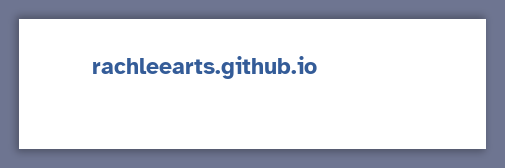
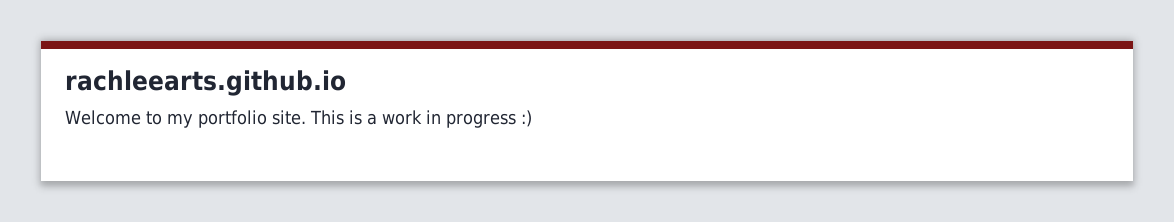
(317, 67) none -> [65,110,532,128] // Welcome to my portfolio site. This is a work in progress :)

